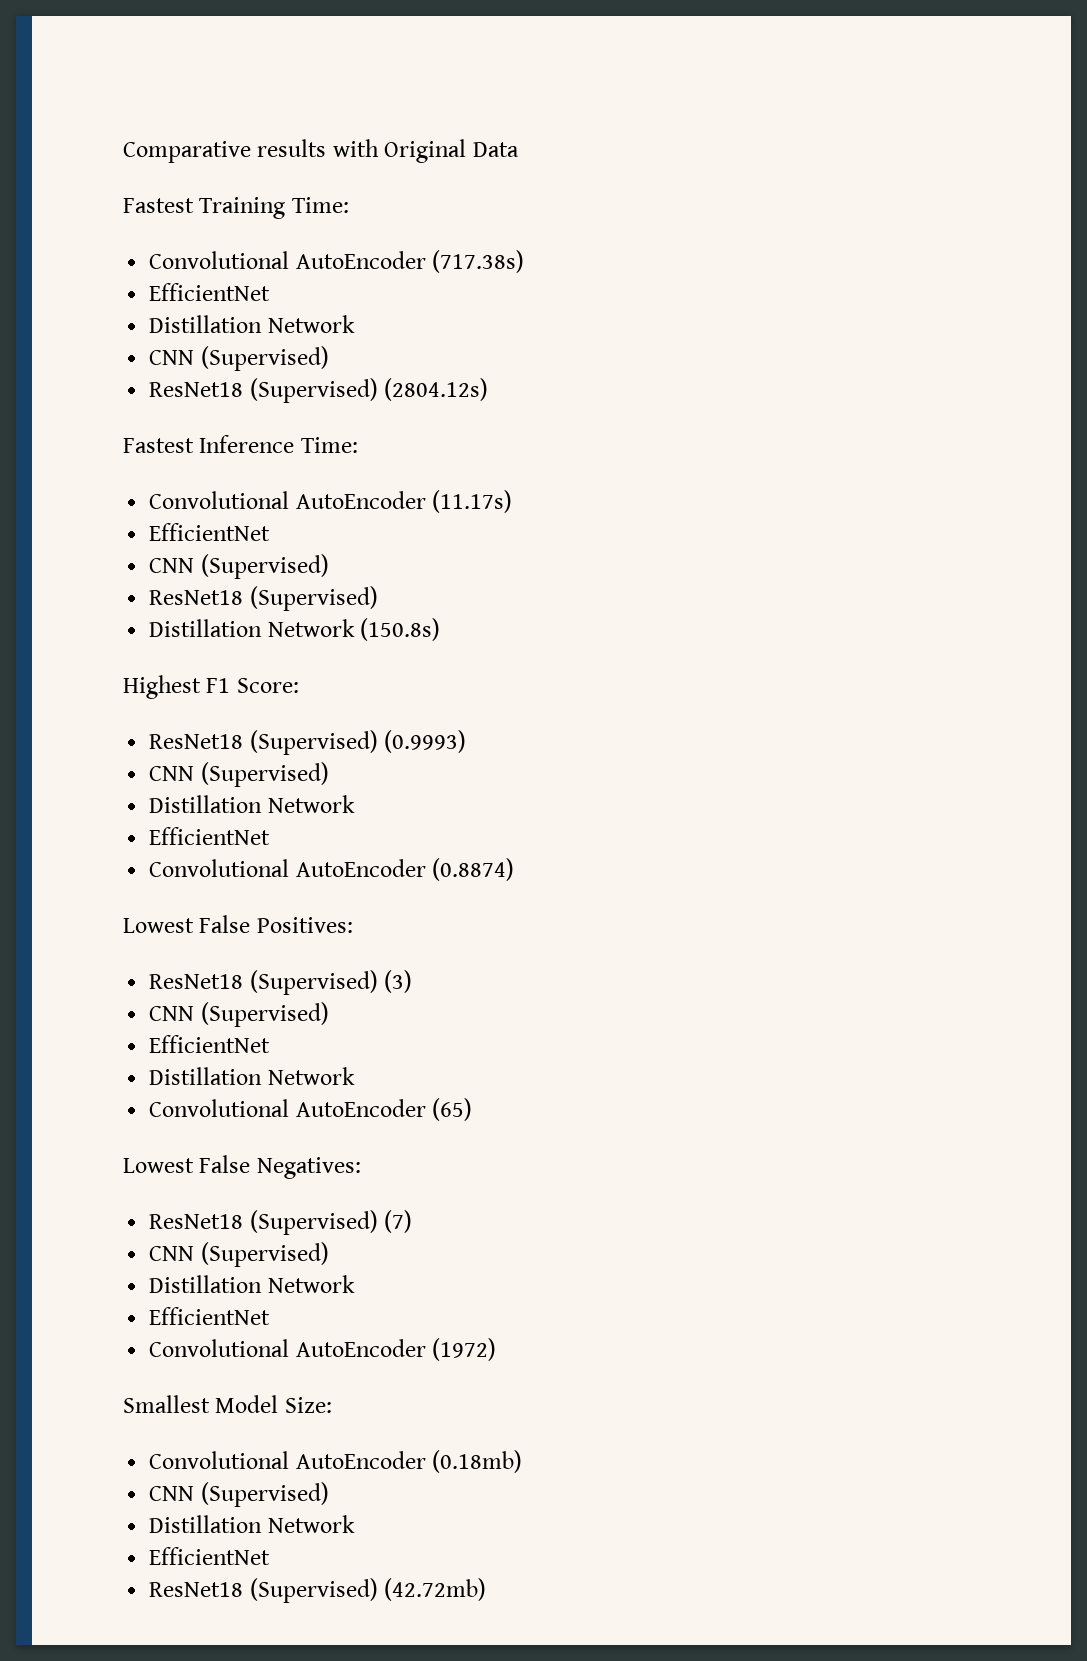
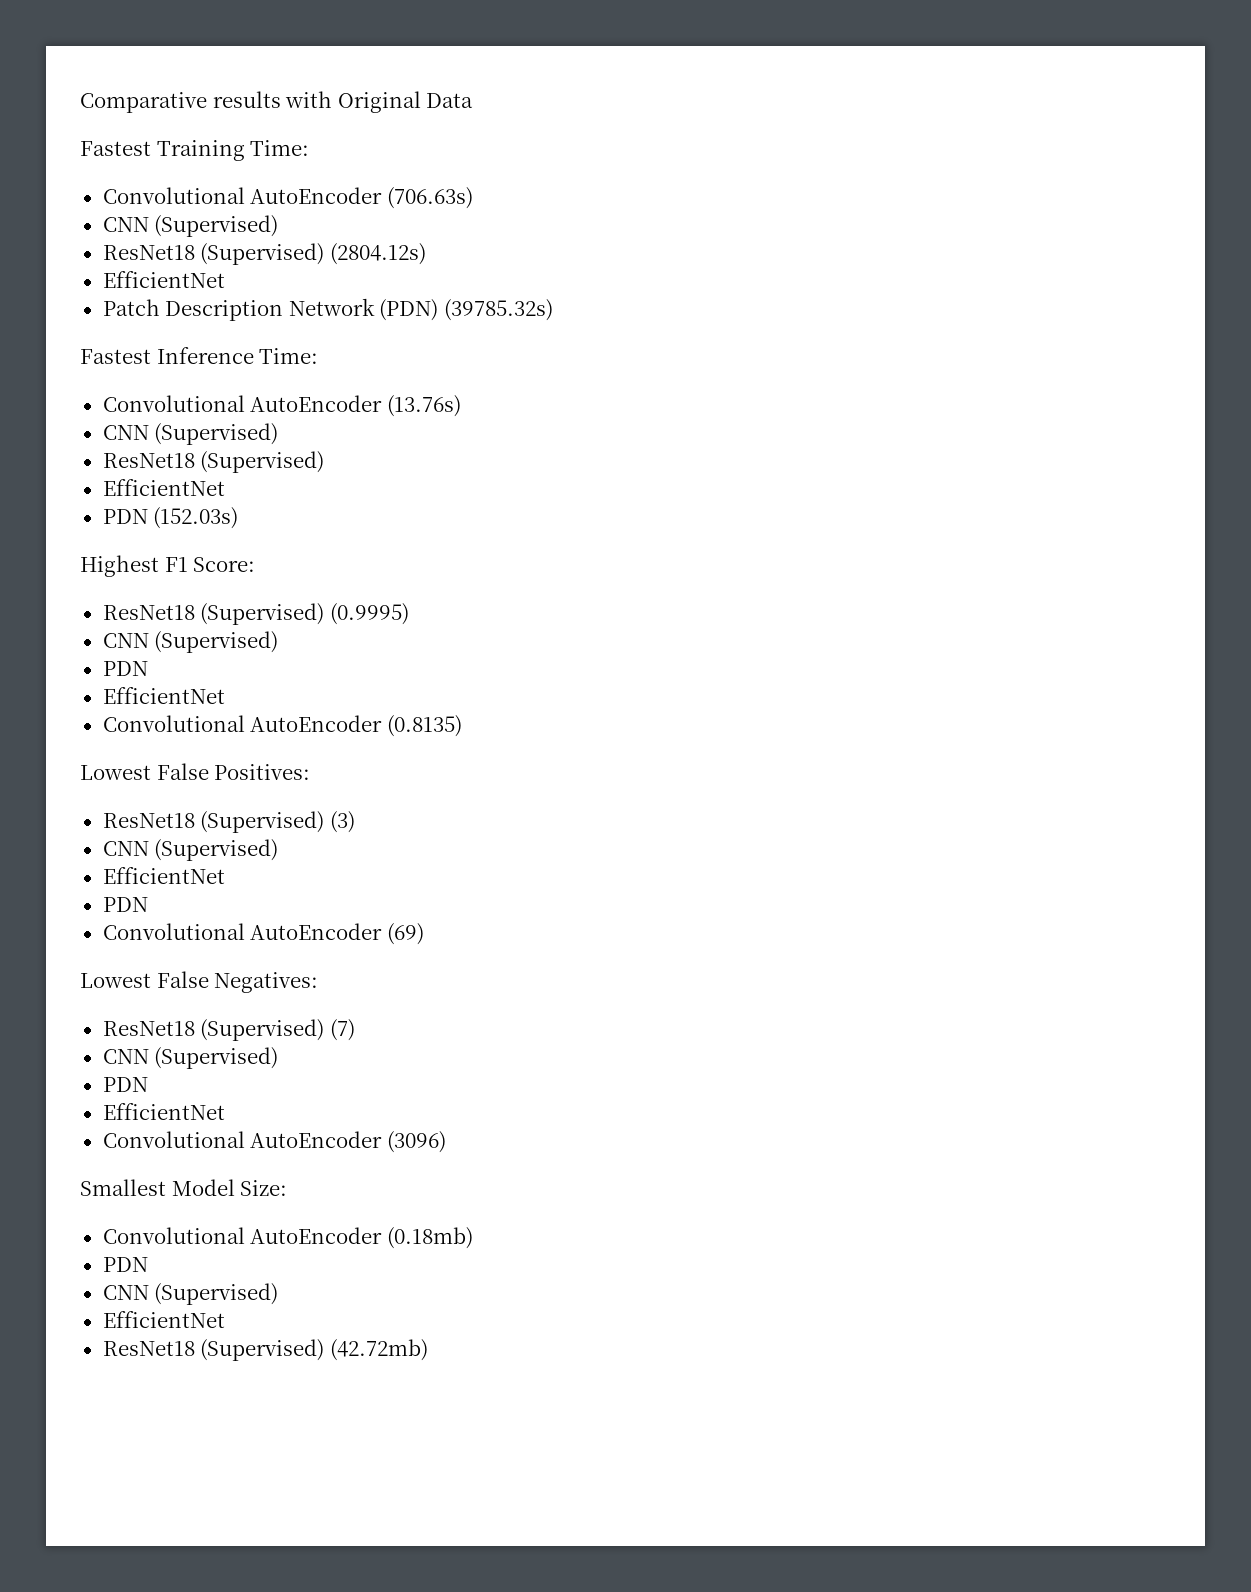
[432,250,525,273] [149,283,271,301] [149,315,355,333] (717.38s) // EfficientNet // Distillation Network -> [386,187,473,209] (706.63s)
(489, 389) none -> [102,271,225,288] [102,298,553,321] // EfficientNet // Patch Description Network (PDN) (39785.32s)
[432,490,513,513] [149,523,271,541] (11.17s) // EfficientNet -> [386,395,461,417] (13.76s)
[149,618,441,641] Distillation Network (150.8s) -> [102,479,225,496] [102,507,239,529] EfficientNet // PDN (152.03s)
[384,730,467,753] [149,762,329,787] [149,795,355,813] [149,827,271,845] [149,858,515,881] (0.9993) // CNN (Supervised) // Distillation Network // EfficientNet // Convolutional AutoEncoder (0.8874) -> [329,603,409,625] [102,631,279,653] [102,661,148,676] [102,687,225,704] [102,715,462,737] (0.9995) // CNN (Supervised) // PDN // EfficientNet // Convolutional AutoEncoder (0.8135)
[149,1067,355,1085] [149,1098,473,1121] Distillation Network // Convolutional AutoEncoder (65) -> [102,897,148,912] [102,923,424,945] PDN // Convolutional AutoEncoder (69)
[149,1275,355,1293] [149,1307,271,1325] [149,1338,497,1361] Distillation Network // EfficientNet // Convolutional AutoEncoder (1972) -> [102,1077,148,1092] [102,1103,225,1120] [102,1131,446,1153] PDN // EfficientNet // Convolutional AutoEncoder (3096)
[149,1482,329,1507] [149,1515,355,1533] // CNN (Supervised) // Distillation Network -> [102,1257,148,1272] [102,1283,279,1305] // PDN // CNN (Supervised)

